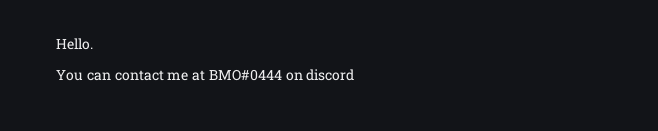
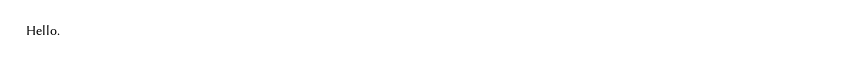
[56,69,355,81] // You can contact me at BMO#0444 on discord -> (60, 30) none

